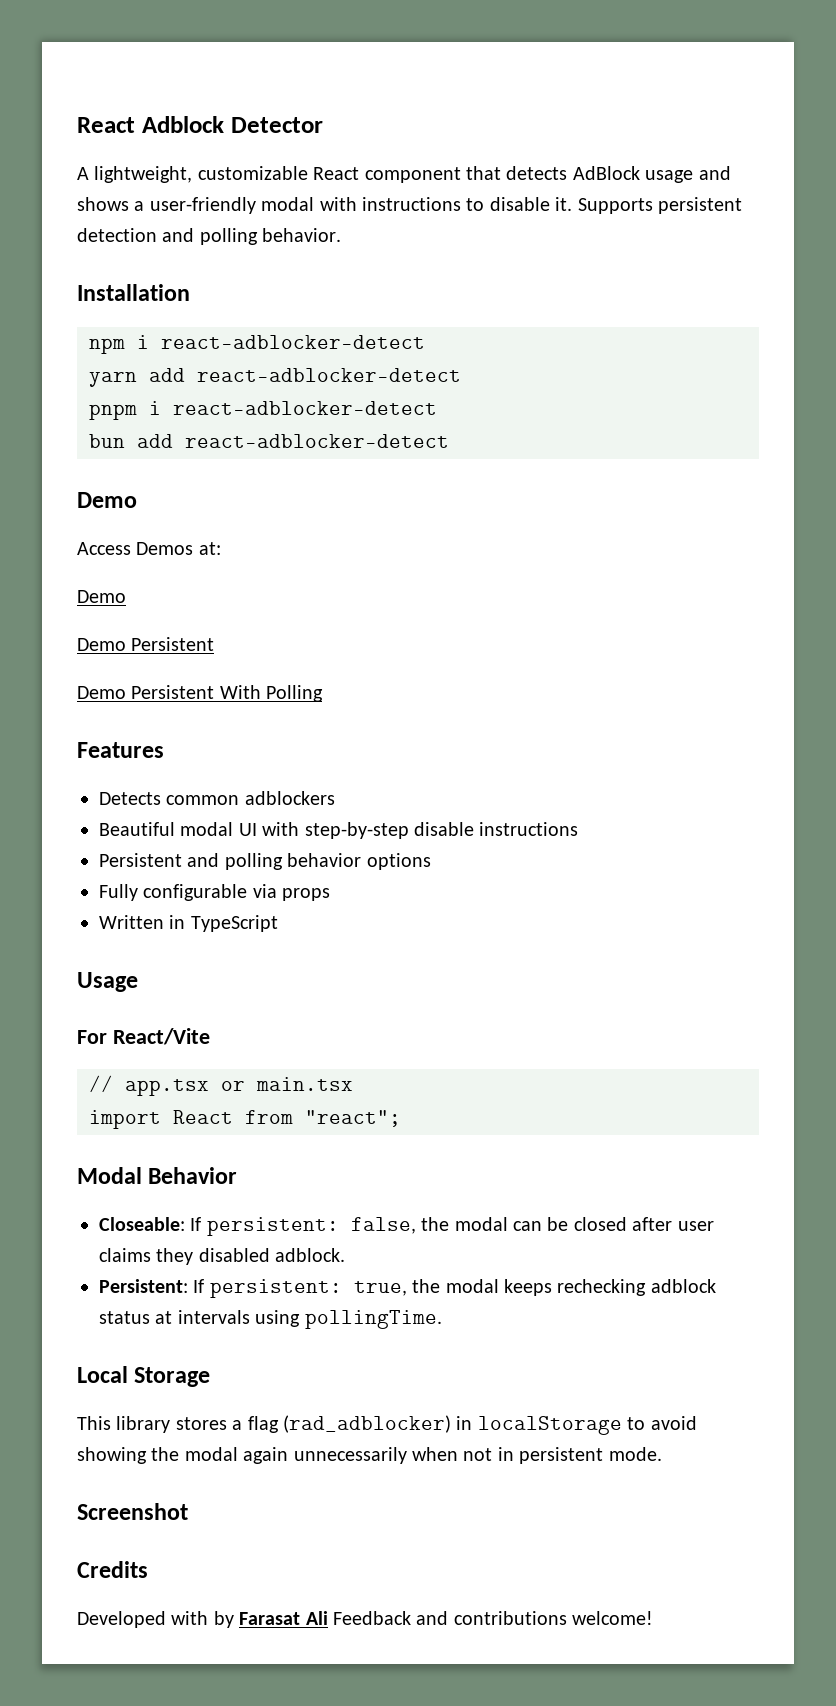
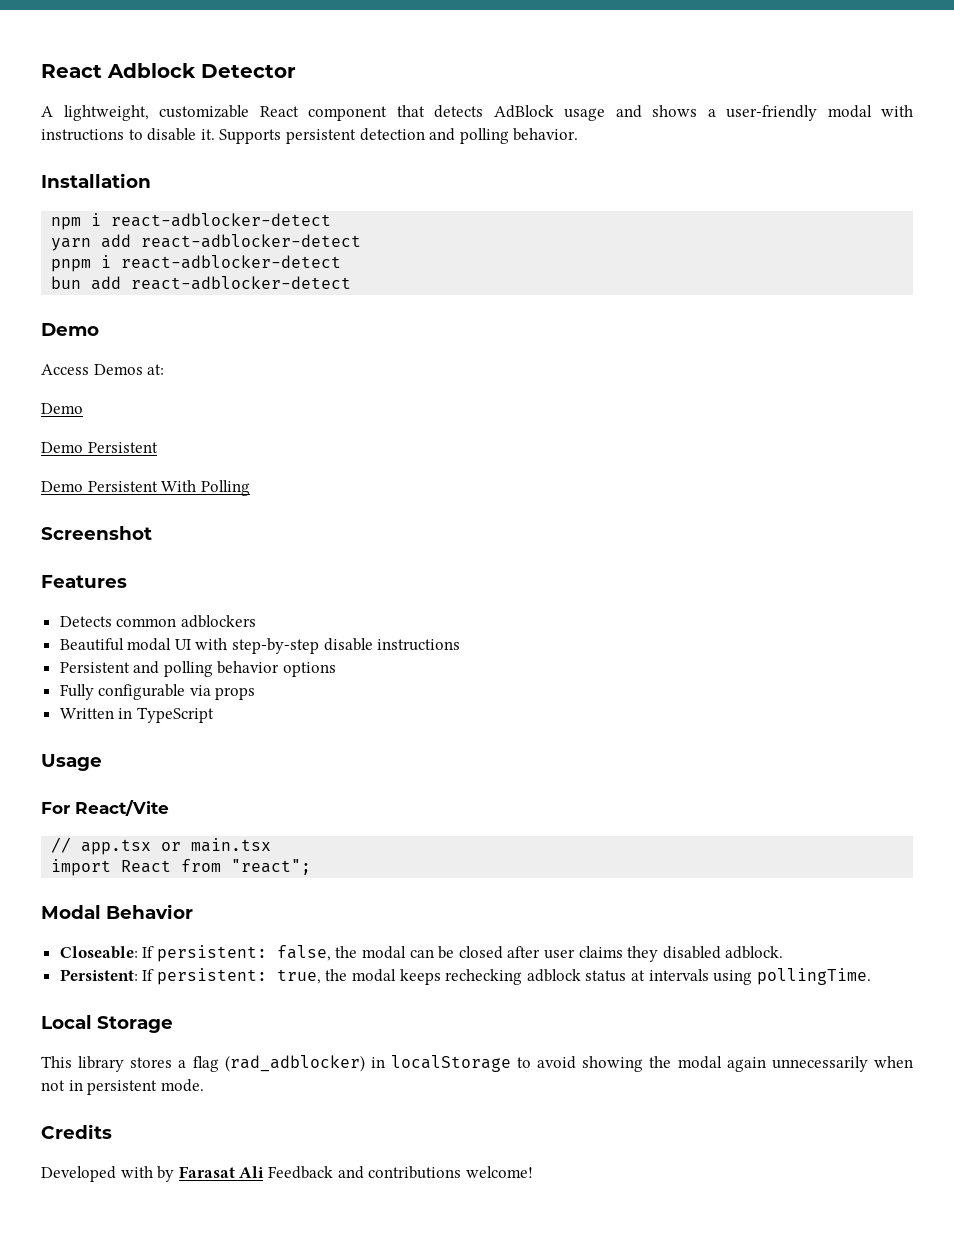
(324, 693) none -> [41,526,152,540] // Screenshot
[77,1503,188,1520] // Screenshot -> (204, 1085) none

